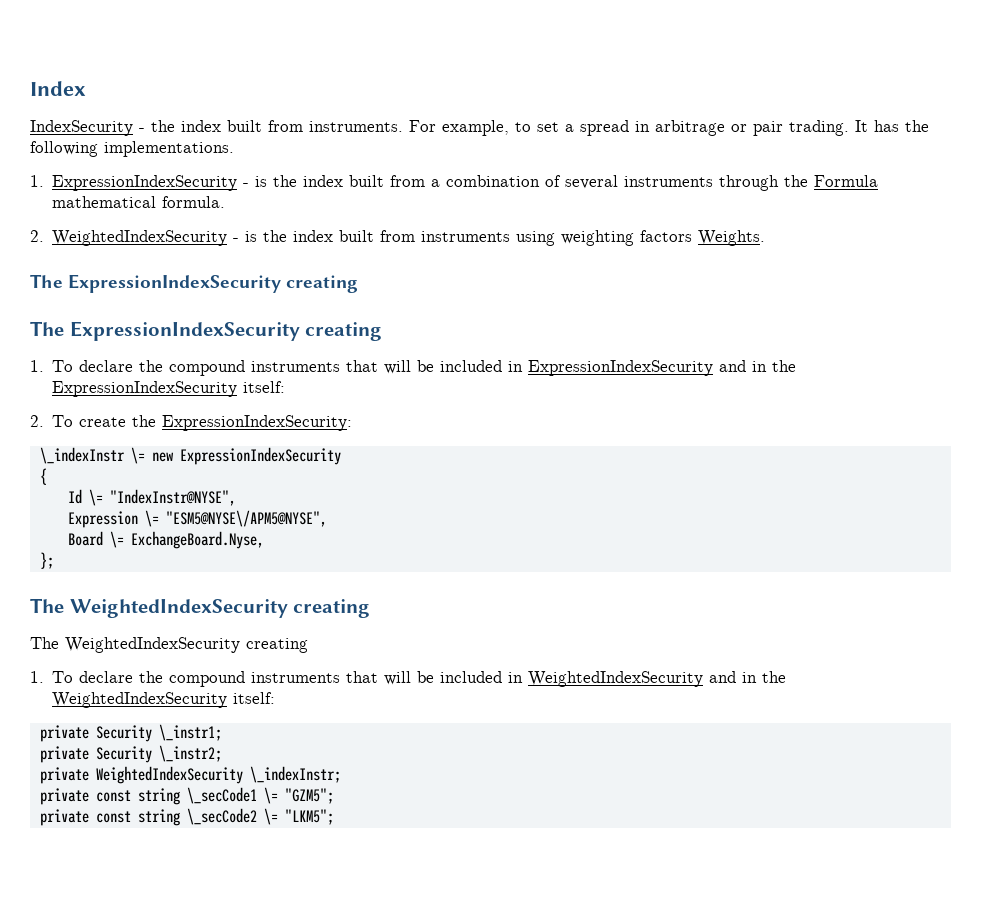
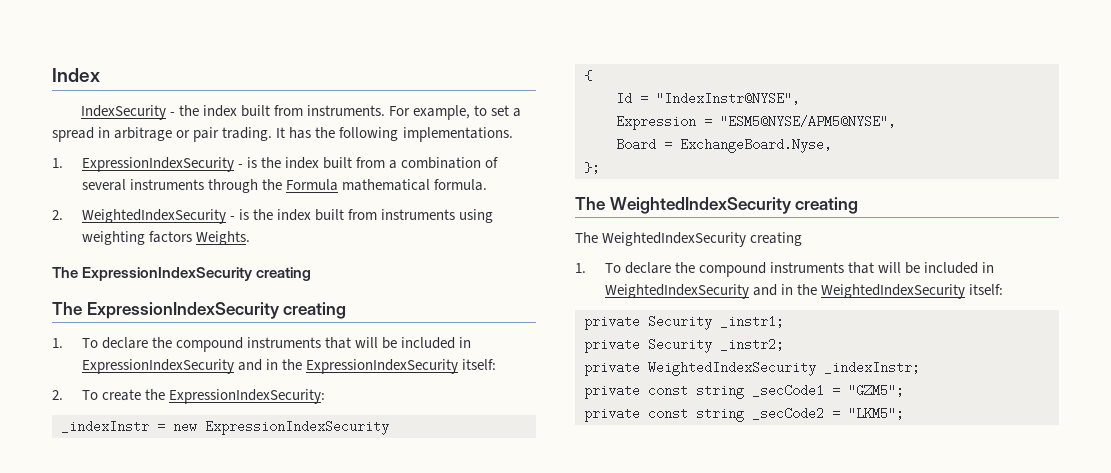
[39,447,145,464] \_indexInstr \= -> [61,420,165,433] _indexInstr =
[88,489,103,506] \= -> [640,92,648,105] =
[144,510,327,527] \= "ESM5@NYSE\/APM5@NYSE", -> [704,115,896,128] = "ESM5@NYSE/APM5@NYSE",
[109,531,124,548] \= -> [664,138,672,151] =
[158,724,222,741] [39,745,222,763] \_instr1; // private Security \_instr2; -> [720,315,784,328] [584,338,784,353] _instr1; // private Security _instr2;
[249,766,341,783] [39,787,278,805] \_indexInstr; // private const string \_secCode1 \= -> [824,361,920,374] [584,384,840,399] _indexInstr; // private const string _secCode1 =
[186,808,278,825] \_secCode2 \= -> [752,407,840,420] _secCode2 =

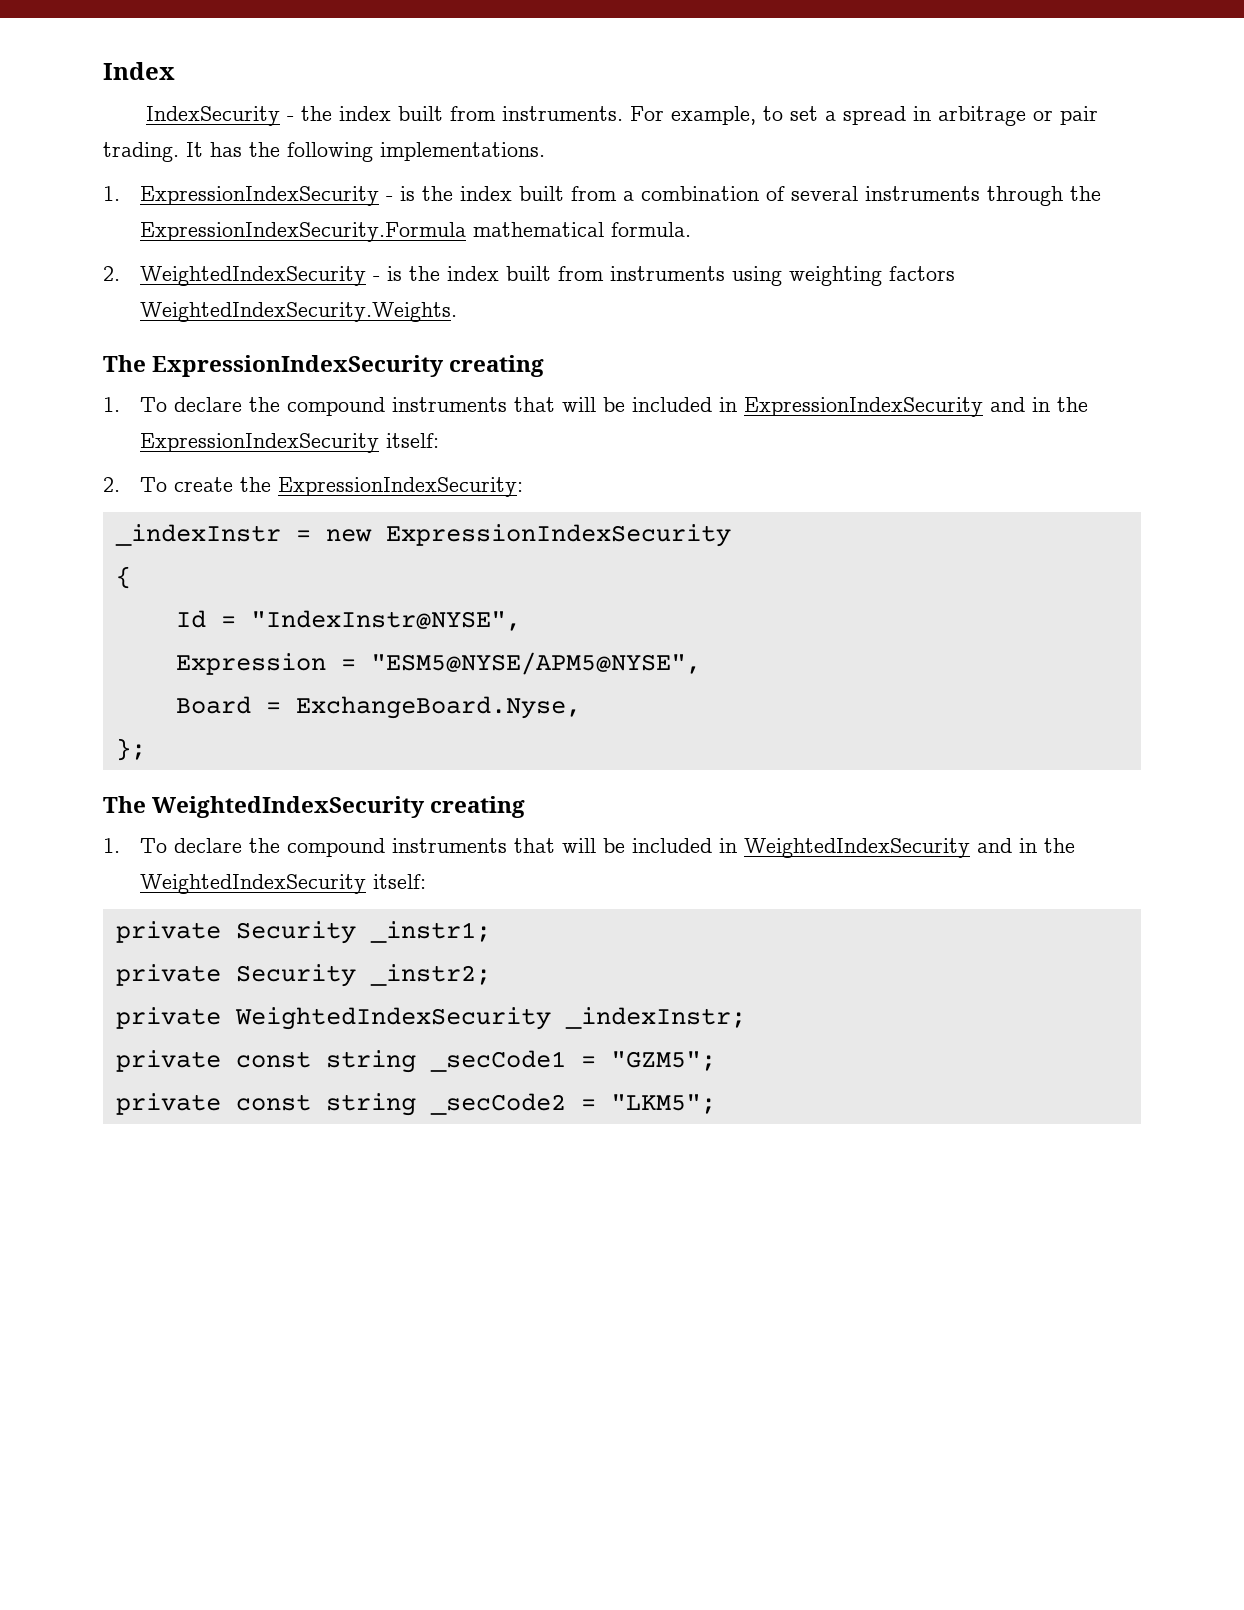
[285,179,338,191] Formula -> [140,222,467,242] ExpressionIndexSecurity.Formula
[195,231,250,245] [52,267,312,281] Weights. // The ExpressionIndexSecurity creating -> [140,302,458,322] WeightedIndexSecurity.Weights.
[575,232,803,247] // The WeightedIndexSecurity creating -> (526, 807) none

